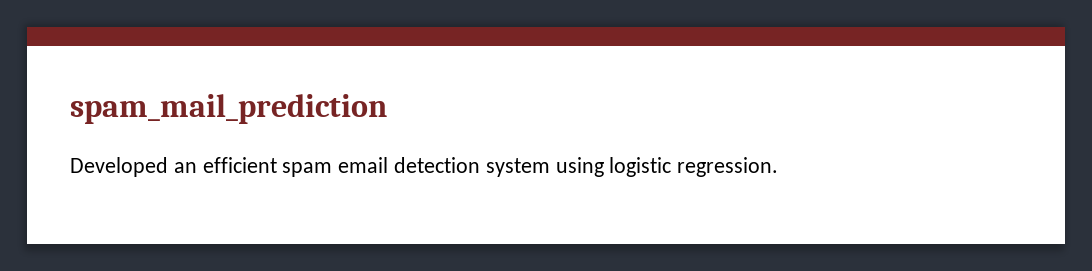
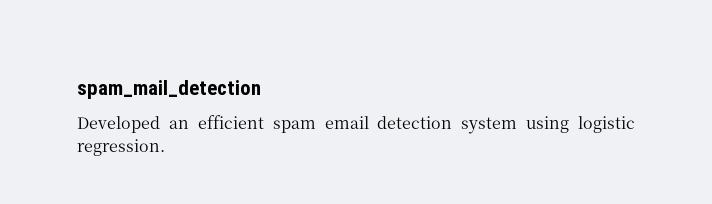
[70,94,387,124] spam_mail_prediction -> [77,80,261,99] spam_mail_detection

